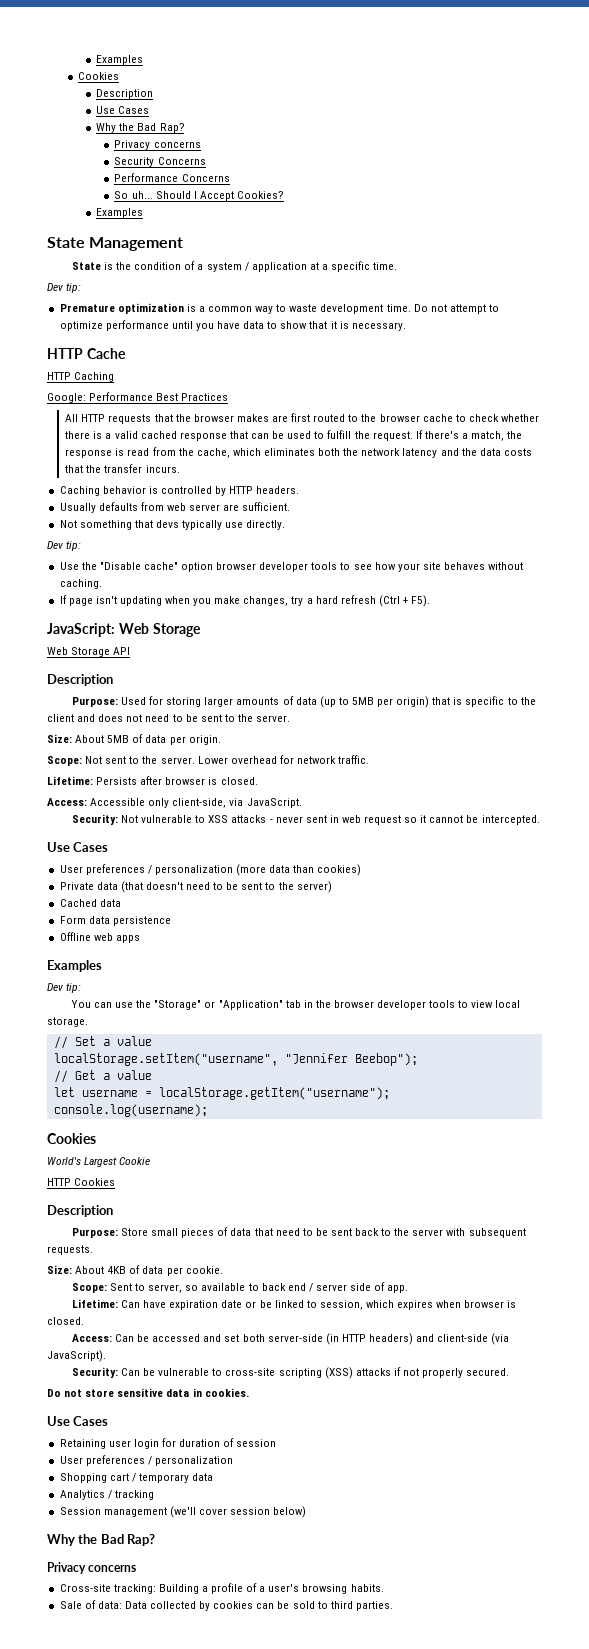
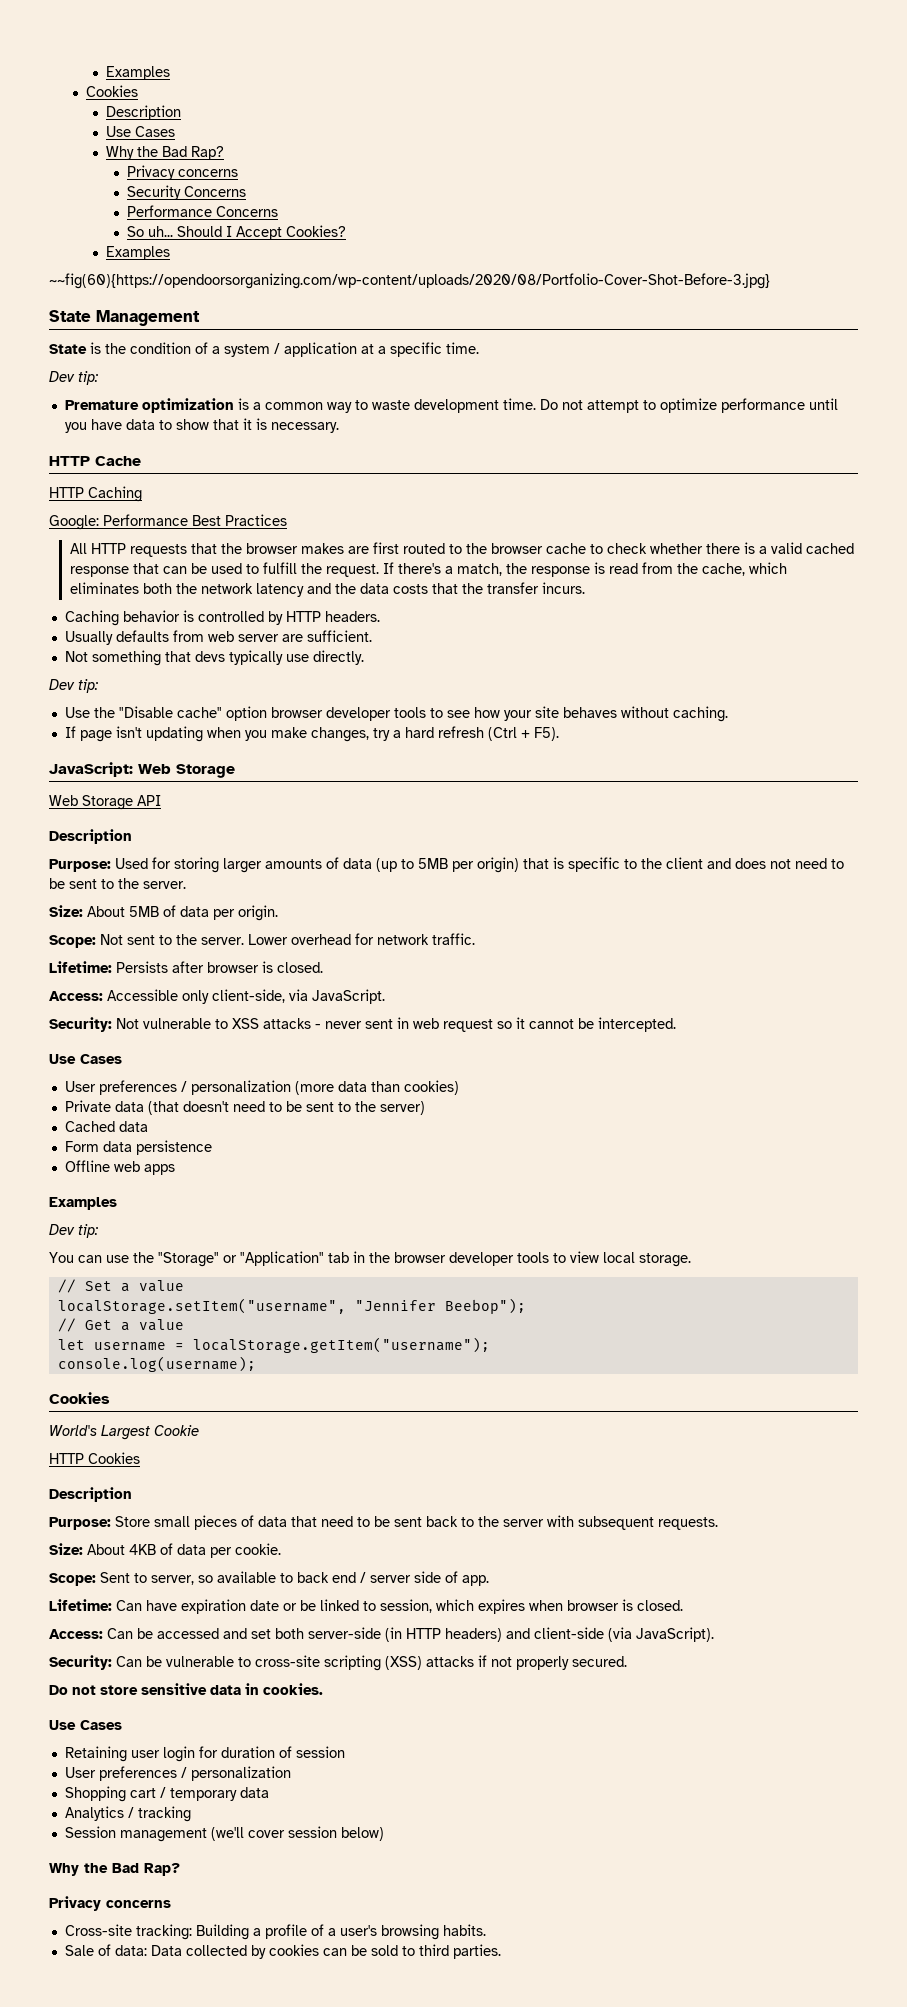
(144, 213) none -> [49,273,770,289] // ~~fig(60){https://opendoorsorganizing.com/wp-content/uploads/2020/08/Portfolio-Cover-Shot-Before-3.jpg}

